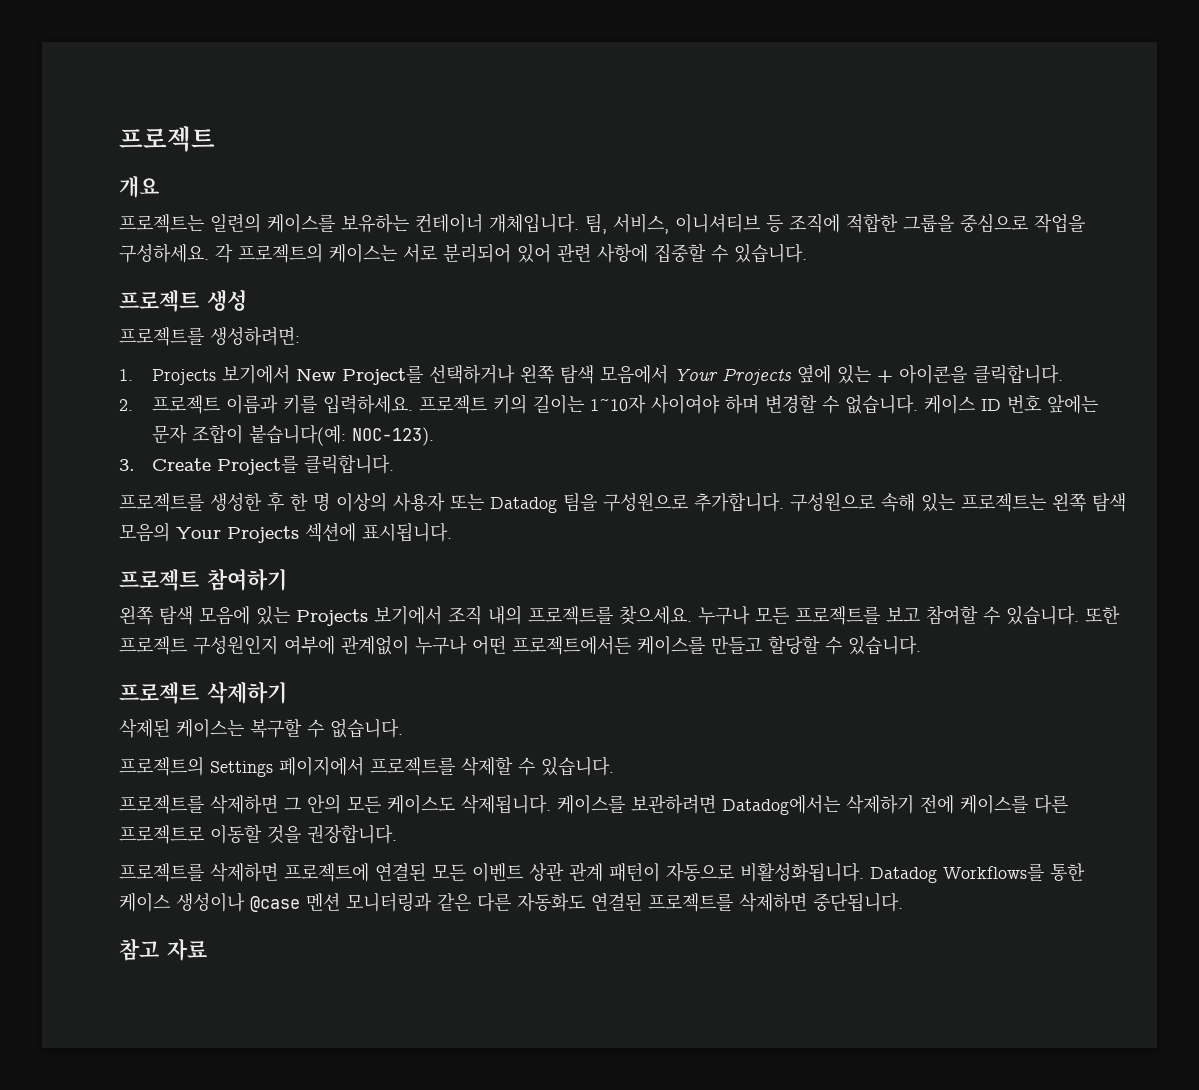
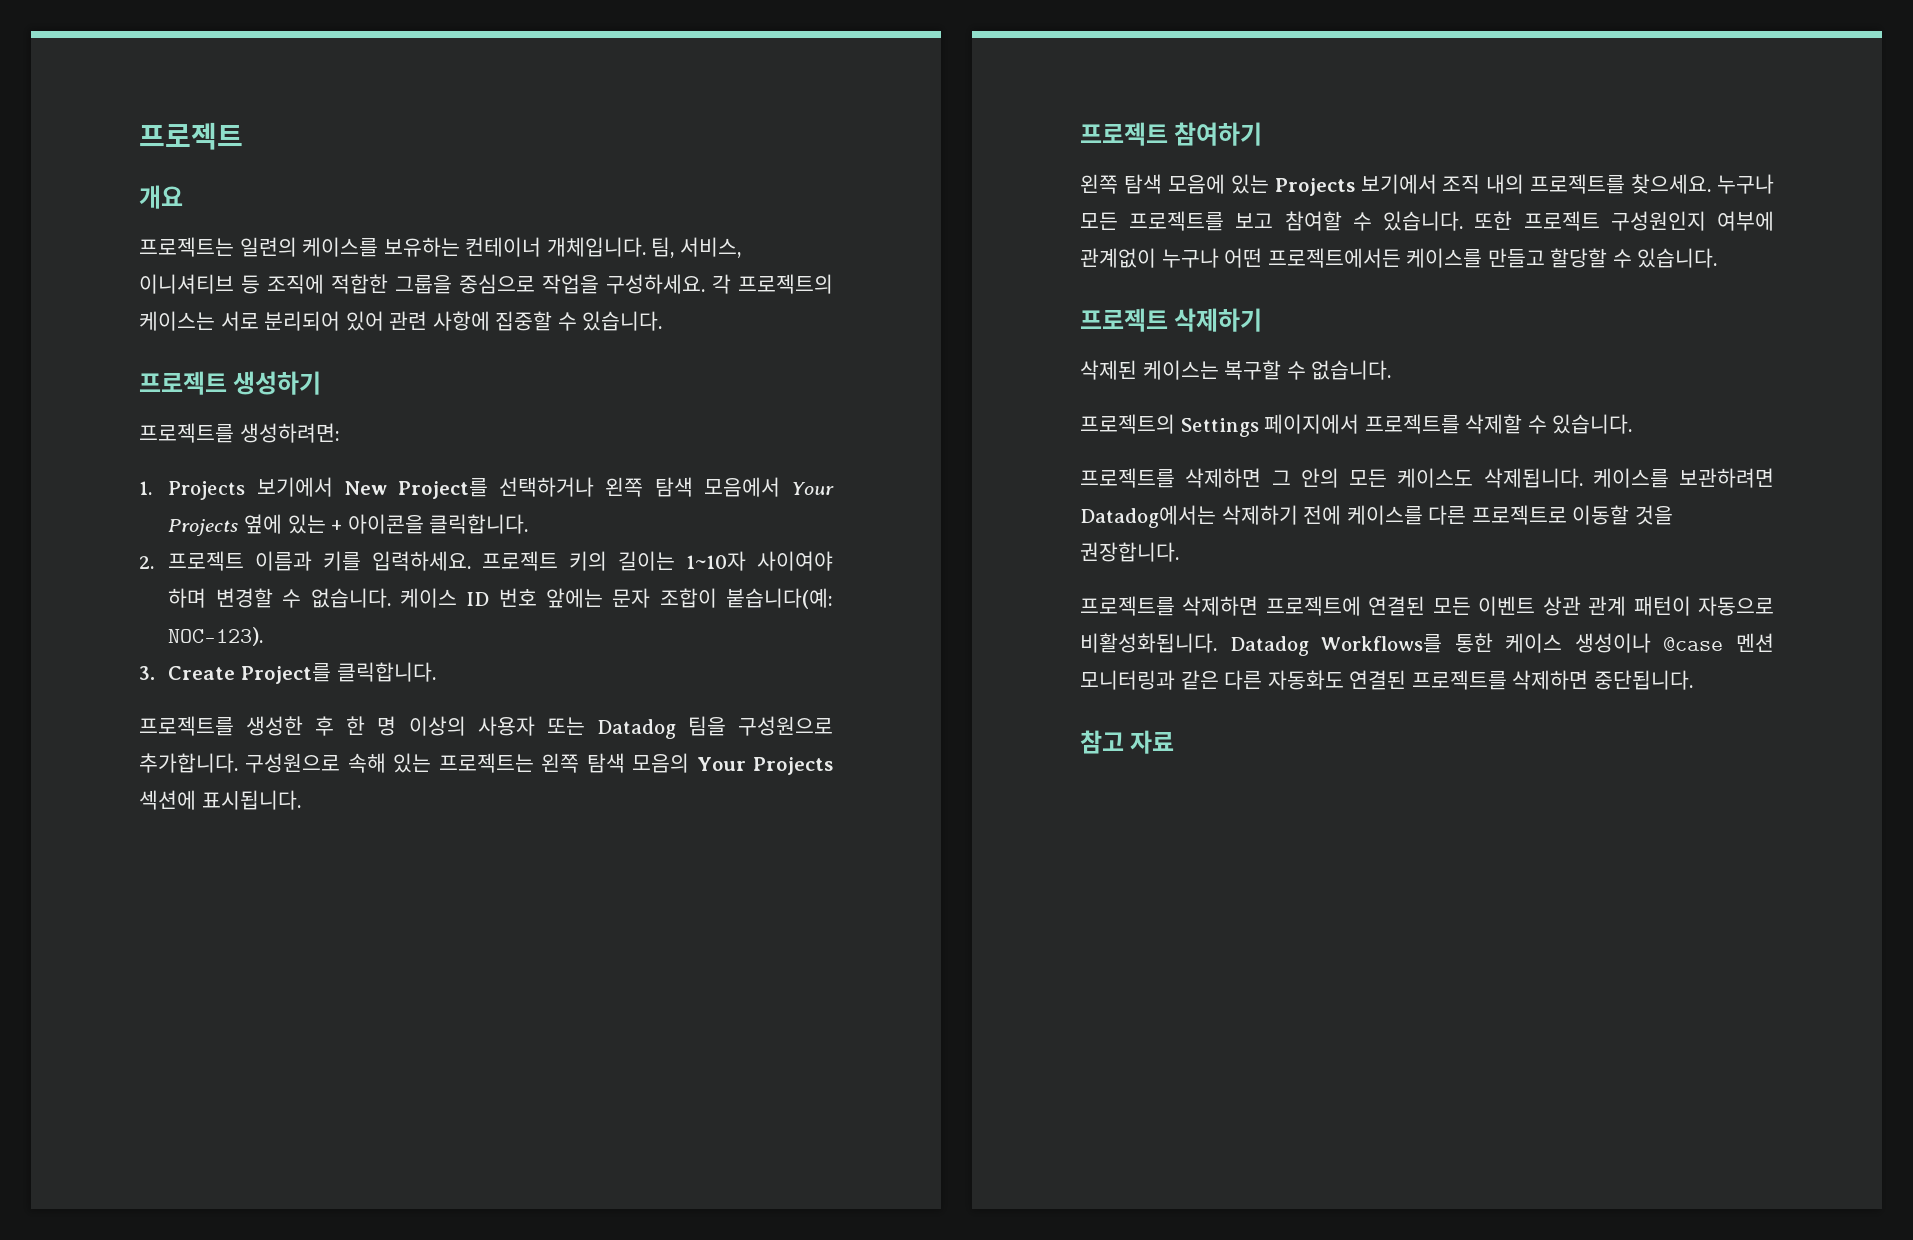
[207,289,247,311] 생성 -> [233,371,322,395] 생성하기

